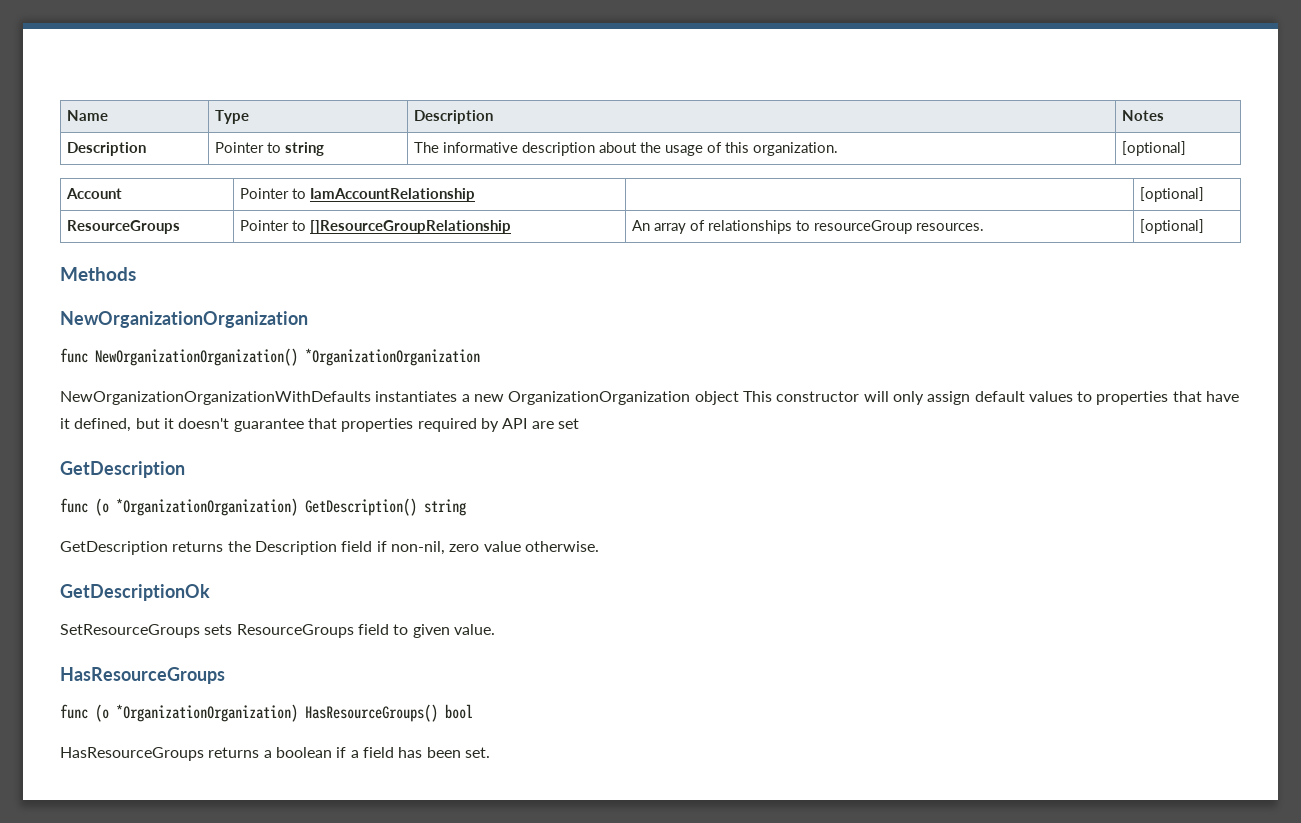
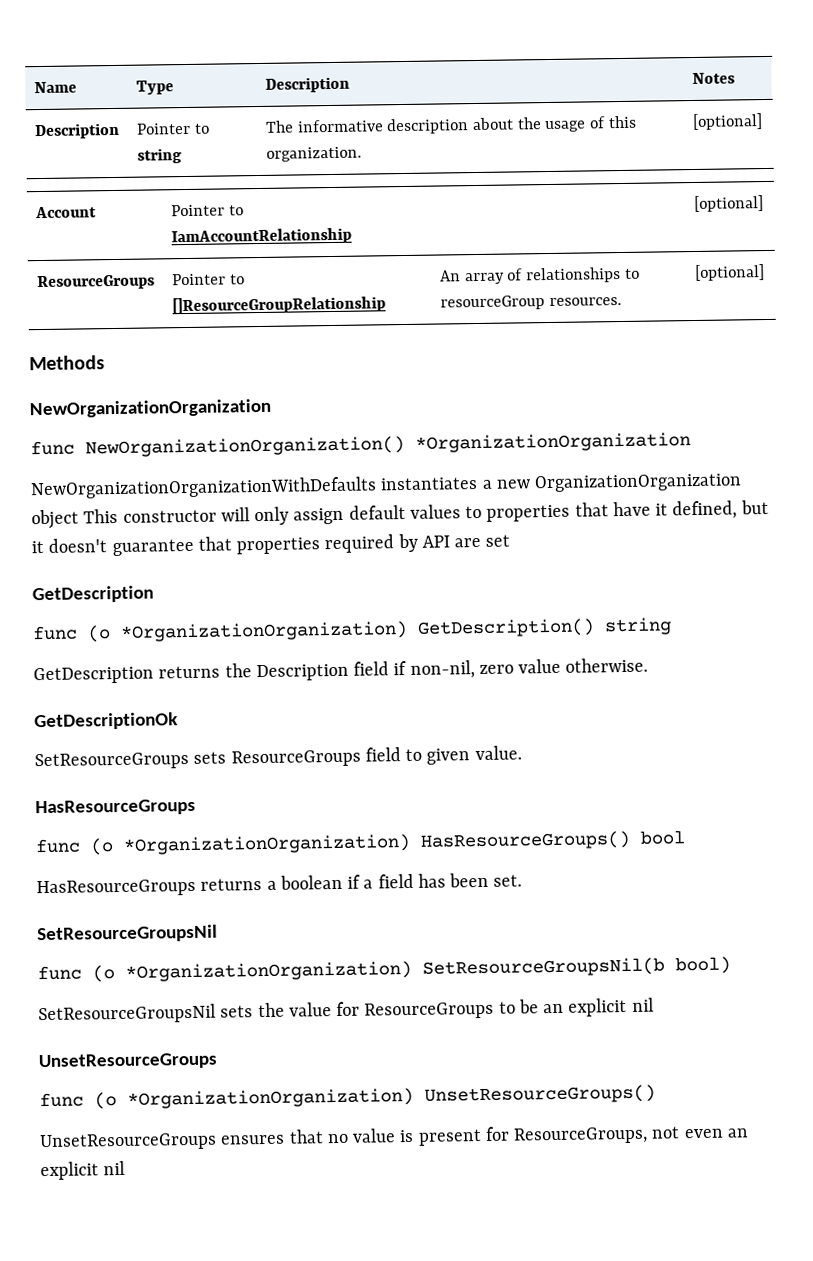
(490, 752) none -> [37,924,218,944] [37,956,731,983] [38,997,654,1025] [38,1052,218,1071] [39,1084,656,1110] [39,1126,749,1152] [40,1160,126,1181] // SetResourceGroupsNil // func (o *OrganizationOrganization) SetResourceGroupsNil(b bool) // SetResourceGroupsNil sets the value for ResourceGroups to be an explicit nil // UnsetResourceGroups // func (o *OrganizationOrganization) UnsetResourceGroups() // UnsetResourceGroups ensures that no value is present for ResourceGroups, not even an explicit nil

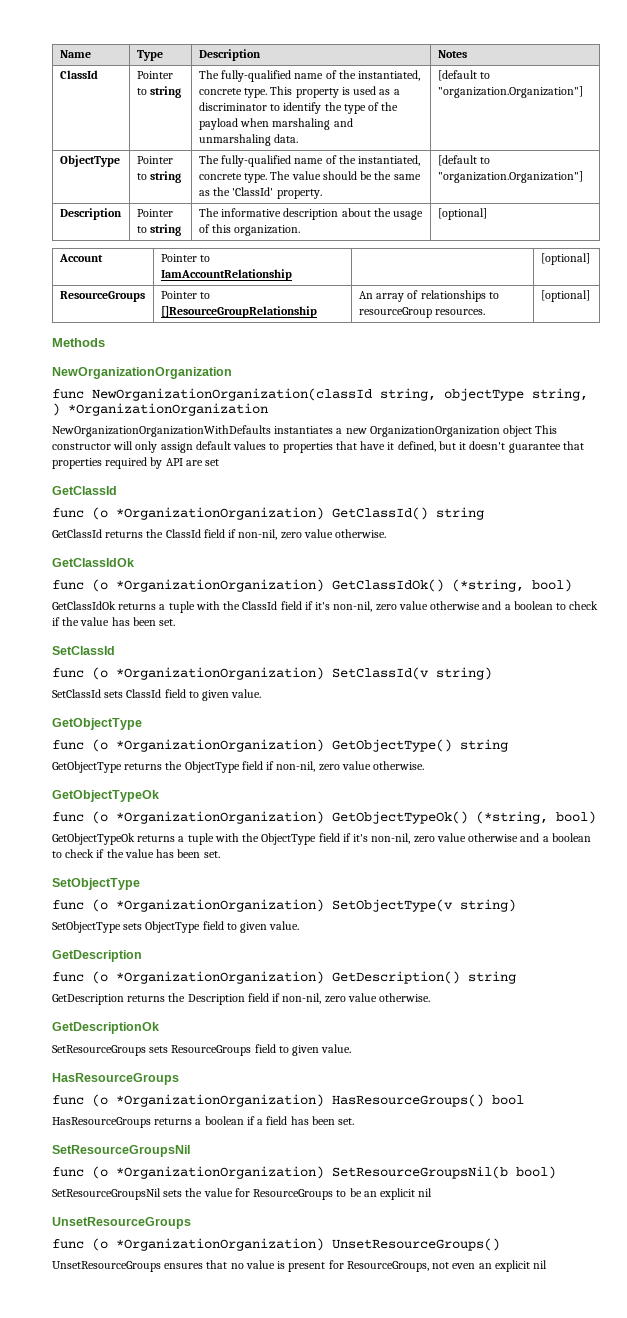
(735, 78) none -> [59,70,98,79] [136,71,173,79] [136,86,182,98] [198,70,421,82] [198,86,400,98] [198,102,399,114] [198,118,353,130] [198,134,299,146] [437,70,491,81] [437,86,583,98] [59,155,120,167] [136,156,173,164] [136,171,182,183] [198,155,421,167] [198,171,421,183] [198,187,322,199] [437,155,491,166] [437,171,583,183] // ClassId | Pointer to string | The fully-qualified name of the instantiated, concrete type. This property is used as a discriminator to identify the type of the payload when marshaling and unmarshaling data. | [default to "organization.Organization"] // ObjectType | Pointer to string | The fully-qualified name of the instantiated, concrete type. The value should be the same as the 'ClassId' property. | [default to "organization.Organization"]
[85,436,405,458] NewOrganizationOrganization() -> [92,388,588,401] [52,403,60,416] NewOrganizationOrganization(classId string, objectType string, )
(511, 540) none -> [52,486,117,495] [52,507,484,520] [52,529,387,540] [52,558,134,567] [52,579,572,592] [52,601,599,613] [52,617,176,626] [52,646,115,655] [52,667,492,680] [52,689,262,701] [52,718,142,730] [52,739,508,752] [52,761,425,773] [52,790,159,802] [52,811,596,824] [52,833,591,845] [52,849,220,858] [52,878,140,890] [52,899,516,912] [52,921,300,933] // GetClassId // func (o *OrganizationOrganization) GetClassId() string // GetClassId returns the ClassId field if non-nil, zero value otherwise. // GetClassIdOk // func (o *OrganizationOrganization) GetClassIdOk() (*string, bool) // GetClassIdOk returns a tuple with the ClassId field if it's non-nil, zero value otherwise and a boolean to check if the value has been set. // SetClassId // func (o *OrganizationOrganization) SetClassId(v string) // SetClassId sets ClassId field to given value. // GetObjectType // func (o *OrganizationOrganization) GetObjectType() string // GetObjectType returns the ObjectType field if non-nil, zero value otherwise. // GetObjectTypeOk // func (o *OrganizationOrganization) GetObjectTypeOk() (*string, bool) // GetObjectTypeOk returns a tuple with the ObjectType field if it's non-nil, zero value otherwise and a boolean to check if the value has been set. // SetObjectType // func (o *OrganizationOrganization) SetObjectType(v string) // SetObjectType sets ObjectType field to given value.

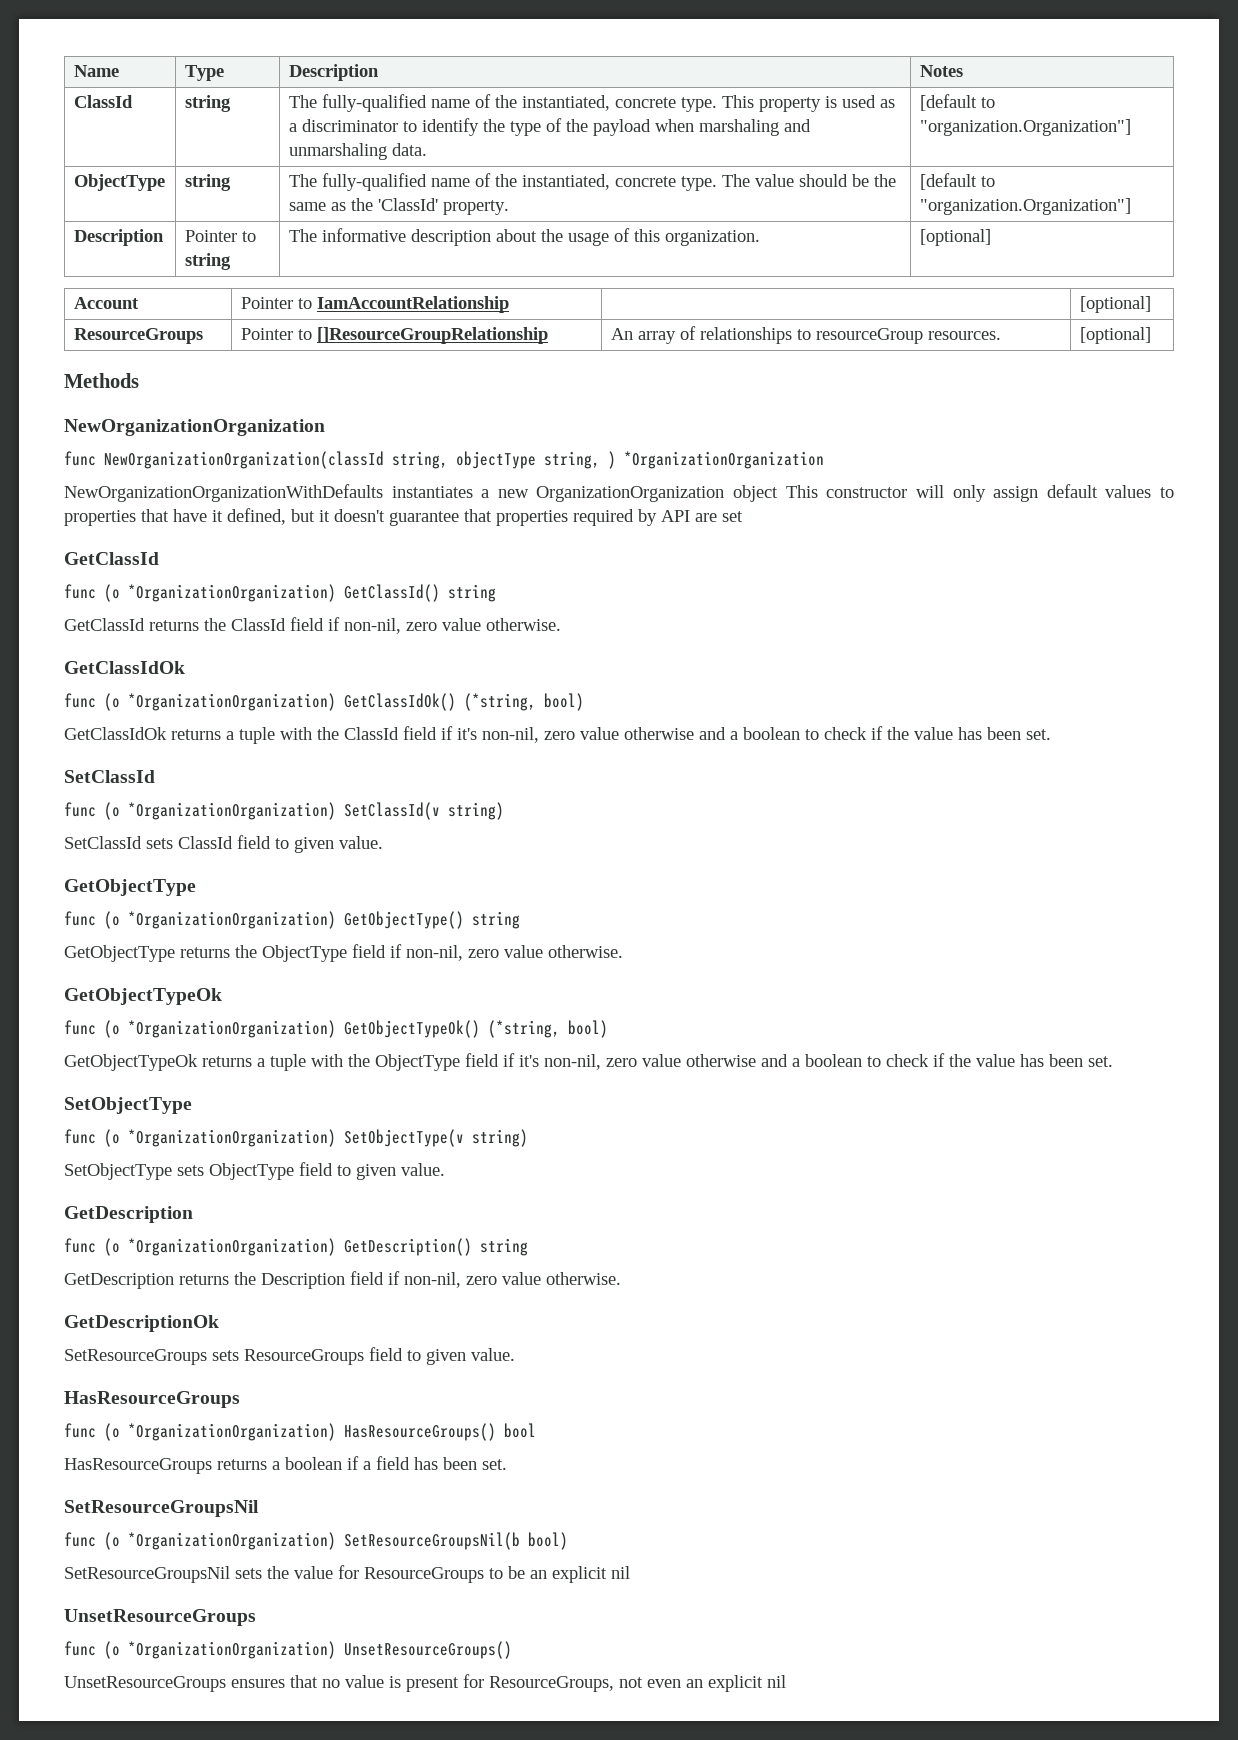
[136,71,173,79] [136,88,147,95] Pointer to -> (133, 101) none
[136,156,173,164] [136,173,147,180] Pointer to -> (165, 182) none

